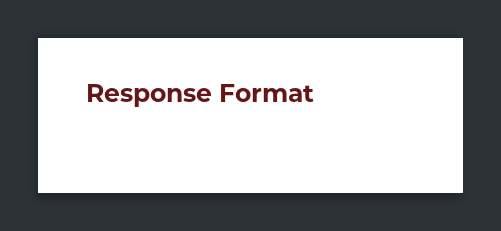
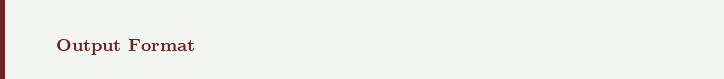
[86,84,212,107] Response -> [56,39,121,55] Output

